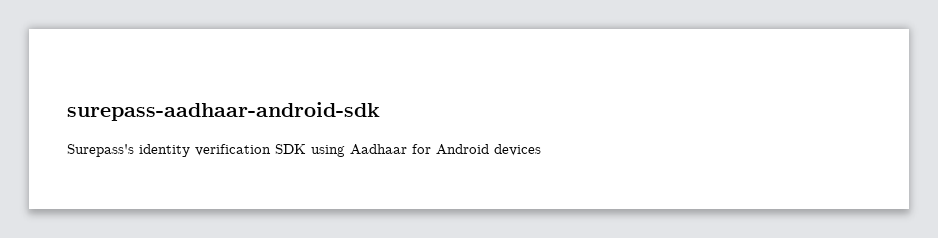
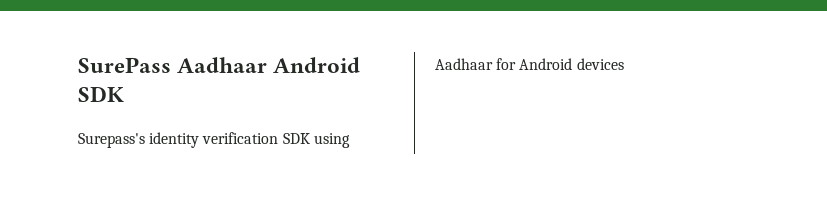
[67,102,380,121] surepass-aadhaar-android-sdk -> [78,57,361,73] [78,86,124,102] SurePass Aadhaar Android SDK

